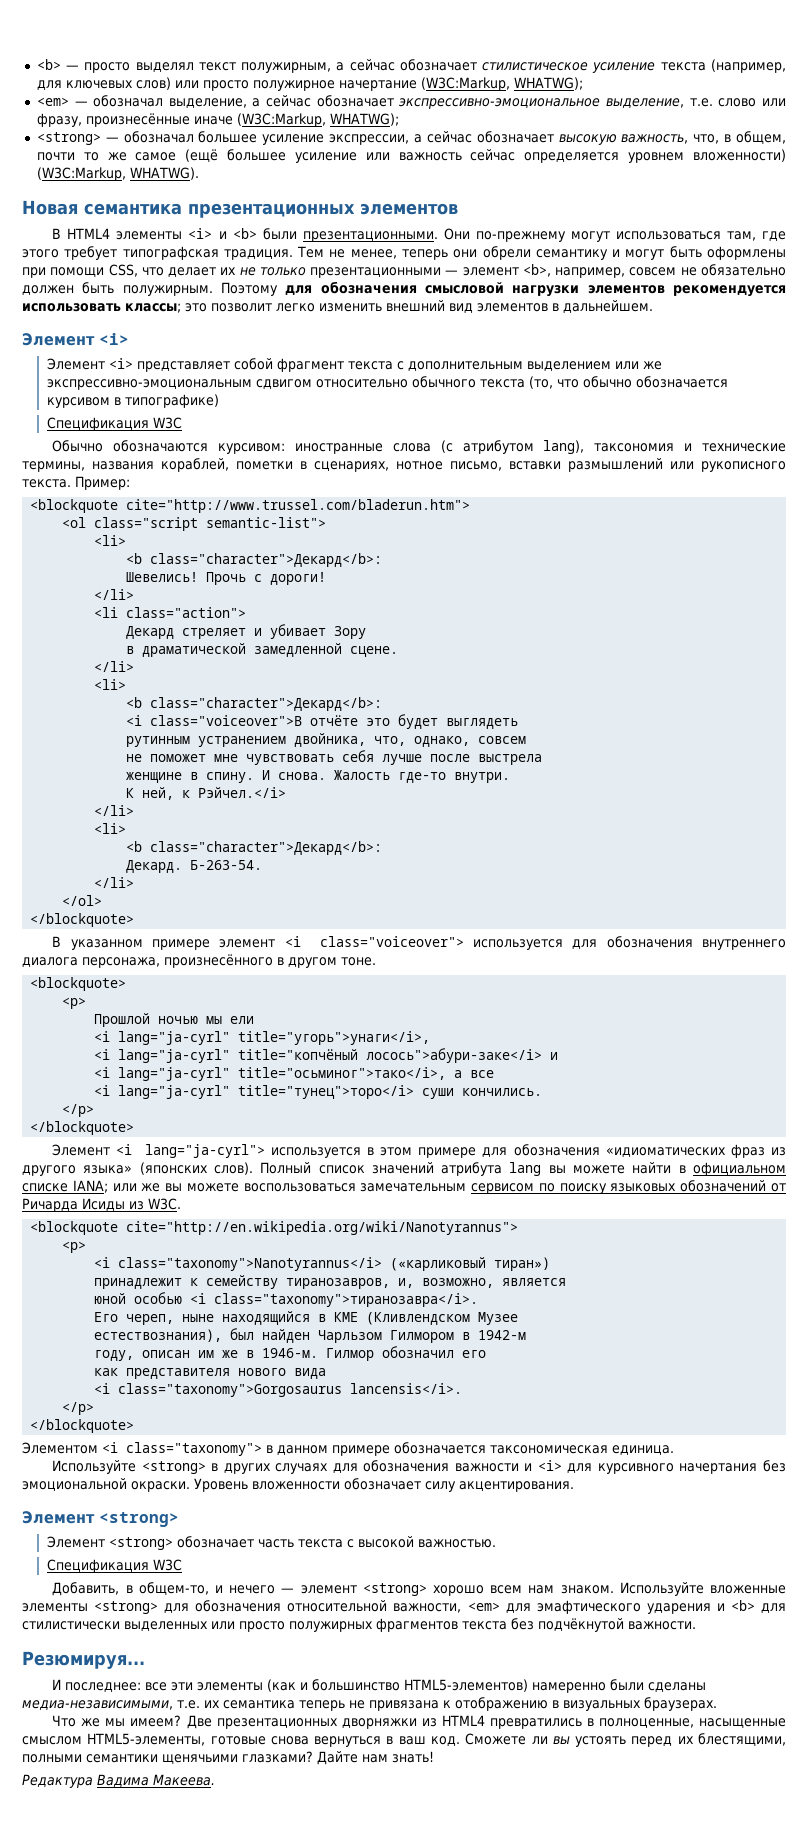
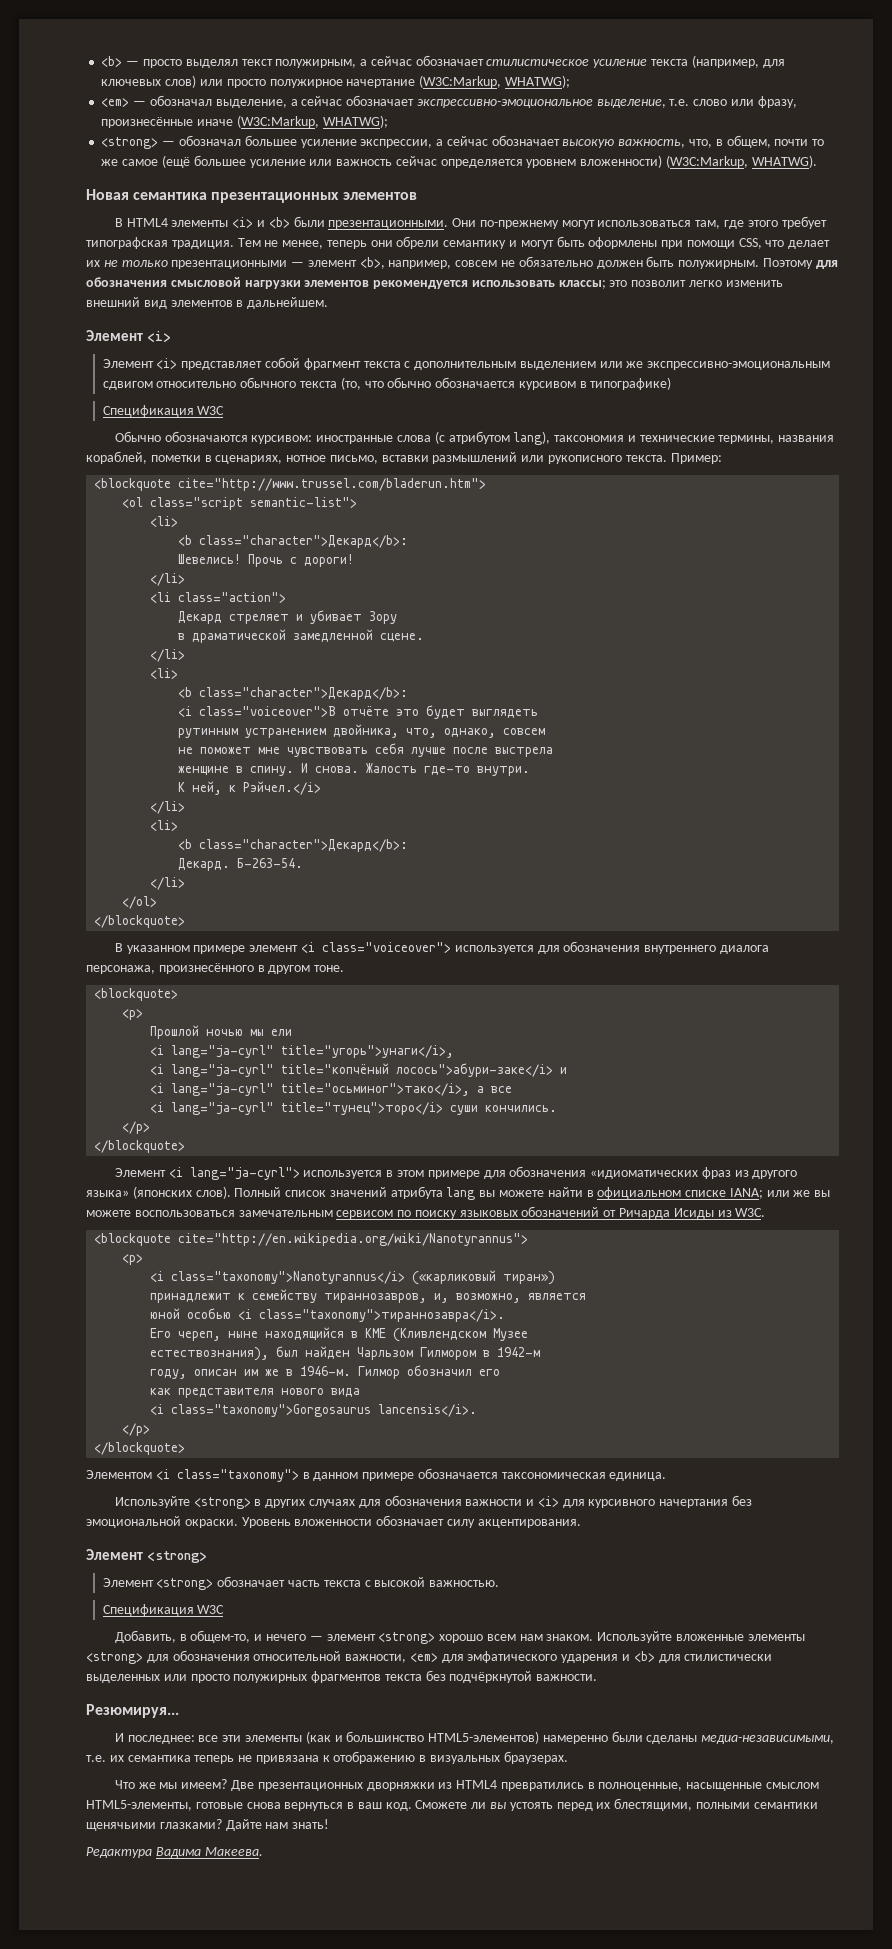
[286,1278,391,1289] тиранозавров, -> [324,1293,428,1303] тираннозавров,
[214,1293,479,1307] class="taxonomy">тиранозавра</i>. -> [259,1309,506,1322] class="taxonomy">тираннозавра</i>.
[536,1600,641,1614] эмафтического -> [467,1651,558,1663] эмфатического
[538,1618,624,1632] подчёкнутой -> [449,1671,533,1683] подчёркнутой

